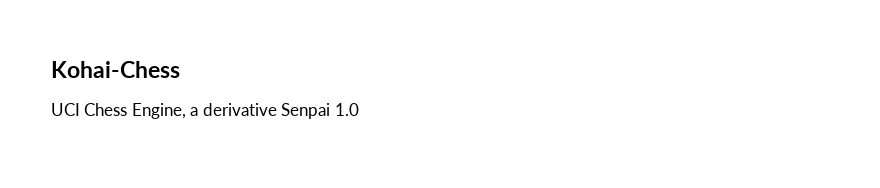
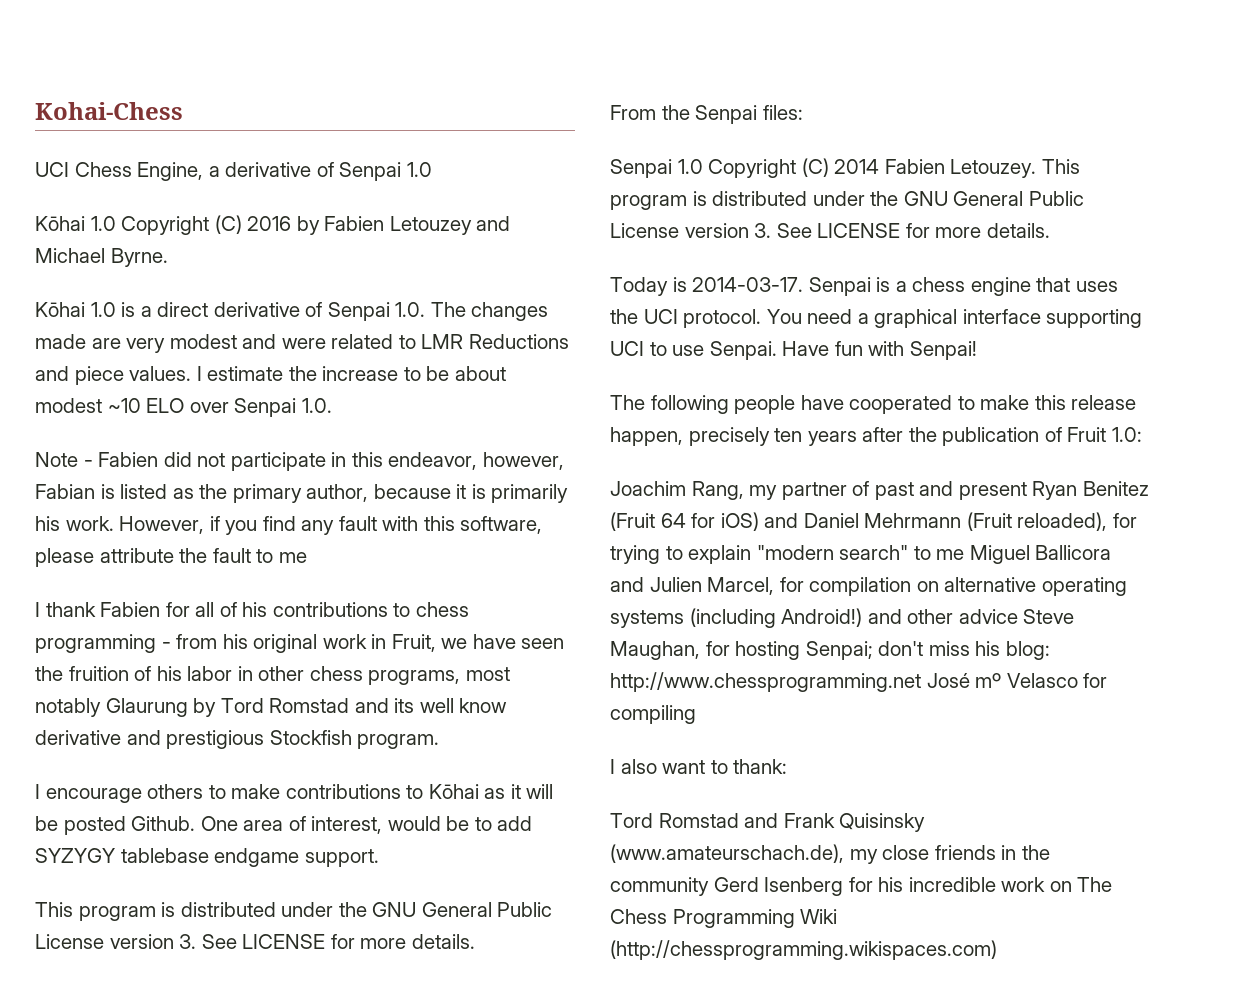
[281,103,359,119] Senpai 1.0 -> [316,162,432,181] [35,215,511,235] [35,248,168,267] [35,302,549,321] [35,334,569,353] [35,366,506,385] [35,398,332,417] [35,452,564,471] [35,484,569,503] [35,516,543,535] [35,548,307,567] [35,602,469,617] [35,634,565,653] [35,666,510,685] [35,698,508,717] [35,730,440,749] [35,784,554,803] [35,816,533,835] [35,848,379,867] [35,902,553,921] [35,934,475,949] [610,105,803,124] [610,158,1080,178] [610,191,1084,210] [610,223,1050,238] [610,277,1118,296] [610,309,1143,328] [610,341,977,360] [610,395,1137,414] [610,427,1142,446] [610,481,1149,500] [610,512,1137,531] [610,545,1112,564] [610,577,1127,596] [610,608,1075,628] [610,641,1050,660] [610,672,1108,692] [610,705,696,724] [610,759,788,774] [610,813,926,832] [610,844,1050,864] [610,877,1113,896] [610,909,838,928] [610,940,997,960] of Senpai 1.0 // Kōhai 1.0 Copyright (C) 2016 by Fabien Letouzey and Michael Byrne. // Kōhai 1.0 is a direct derivative of Senpai 1.0. The changes made are very modest and were related to LMR Reductions and piece values. I estimate the increase to be about modest ~10 ELO over Senpai 1.0. // Note - Fabien did not participate in this endeavor, however, Fabian is listed as the primary author, because it is primarily his work. However, if you find any fault with this software, please attribute the fault to me // I thank Fabien for all of his contributions to chess programming - from his original work in Fruit, we have seen the fruition of his labor in other chess programs, most notably Glaurung by Tord Romstad and its well know derivative and prestigious Stockfish program. // I encourage others to make contributions to Kōhai as it will be posted Github. One area of interest, would be to add SYZYGY tablebase endgame support. // This program is distributed under the GNU General Public License version 3. See LICENSE for more details. // From the Senpai files: // Senpai 1.0 Copyright (C) 2014 Fabien Letouzey. This program is distributed under the GNU General Public License version 3. See LICENSE for more details. // Today is 2014-03-17. Senpai is a chess engine that uses the UCI protocol. You need a graphical interface supporting UCI to use Senpai. Have fun with Senpai! // The following people have cooperated to make this release happen, precisely ten years after the publication of Fruit 1.0: // Joachim Rang, my partner of past and present Ryan Benitez (Fruit 64 for iOS) and Daniel Mehrmann (Fruit reloaded), for trying to explain "modern search" to me Miguel Ballicora and Julien Marcel, for compilation on alternative operating systems (including Android!) and other advice Steve Maughan, for hosting Senpai; don't miss his blog: http://www.chessprogramming.net José mº Velasco for compiling // I also want to thank: // Tord Romstad and Frank Quisinsky (www.amateurschach.de), my close friends in the community Gerd Isenberg for his incredible work on The Chess Programming Wiki (http://chessprogramming.wikispaces.com)

